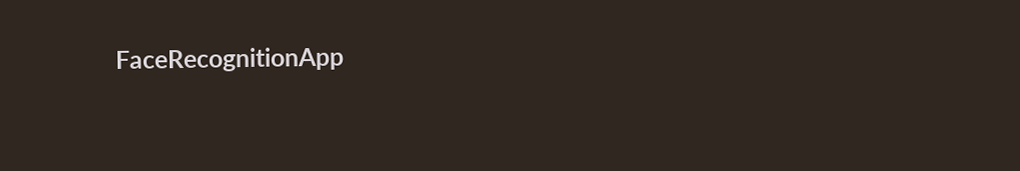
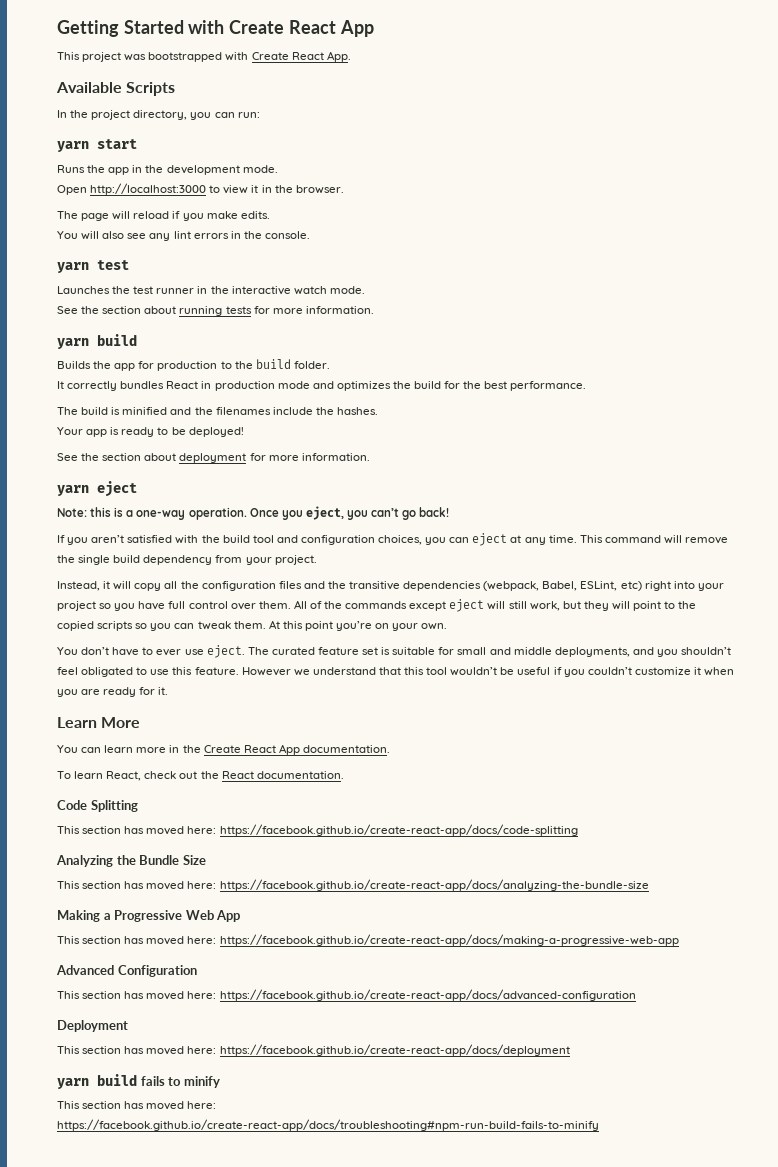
[115,46,344,73] FaceRecognitionApp -> [57,20,374,37] [57,51,351,62] [56,82,176,96] [57,110,260,120] [57,139,137,152] [57,165,278,175] [57,183,344,195] [57,211,270,221] [57,231,310,241] [57,260,129,273] [57,286,365,295] [57,306,374,316] [57,334,137,349] [57,359,330,371] [57,381,587,391] [57,407,378,415] [57,427,244,437] [57,453,370,463] [57,481,137,497] [57,506,450,520] [57,533,729,546] [57,555,317,565] [57,581,724,591] [57,599,697,612] [57,620,448,631] [57,645,732,658] [57,667,735,677] [57,687,169,697] [57,717,141,728] [57,744,390,755] [57,771,344,781] [57,800,138,812] [57,824,578,836] [56,855,206,867] [57,879,649,891] [57,910,241,922] [57,934,679,946] [56,965,197,977] [57,989,636,1001] [57,1020,128,1032] [57,1044,570,1056] [57,1074,220,1089] [57,1101,217,1110] [57,1119,599,1131] Getting Started with Create React App // This project was bootstrapped with Create React App. // Available Scripts // In the project directory, you can run: // yarn start // Runs the app in the development mode. // Open http://localhost:3000 to view it in the browser. // The page will reload if you make edits. // You will also see any lint errors in the console. // yarn test // Launches the test runner in the interactive watch mode. // See the section about running tests for more information. // yarn build // Builds the app for production to the build folder. // It correctly bundles React in production mode and optimizes the build for the best performance. // The build is minified and the filenames include the hashes. // Your app is ready to be deployed! // See the section about deployment for more information. // yarn eject // Note: this is a one-way operation. Once you eject, you can’t go back! // If you aren’t satisfied with the build tool and configuration choices, you can eject at any time. This command will remove the single build dependency from your project. // Instead, it will copy all the configuration files and the transitive dependencies (webpack, Babel, ESLint, etc) right into your project so you have full control over them. All of the commands except eject will still work, but they will point to the copied scripts so you can tweak them. At this point you’re on your own. // You don’t have to ever use eject. The curated feature set is suitable for small and middle deployments, and you shouldn’t feel obligated to use this feature. However we understand that this tool wouldn’t be useful if you couldn’t customize it when you are ready for it. // Learn More // You can learn more in the Create React App documentation. // To learn React, check out the React documentation. // Code Splitting // This section has moved here: https://facebook.github.io/create-react-app/docs/code-splitting // Analyzing the Bundle Size // This section has moved here: https://facebook.github.io/create-react-app/docs/analyzing-the-bundle-size // Making a Progressive Web App // This section has moved here: https://facebook.github.io/create-react-app/docs/making-a-progressive-web-app // Advanced Configuration // This section has moved here: https://facebook.github.io/create-react-app/docs/advanced-configuration // Deployment // This section has moved here: https://facebook.github.io/create-react-app/docs/deployment // yarn build fails to minify // This section has moved here: https://facebook.github.io/create-react-app/docs/troubleshooting#npm-run-build-fails-to-minify

